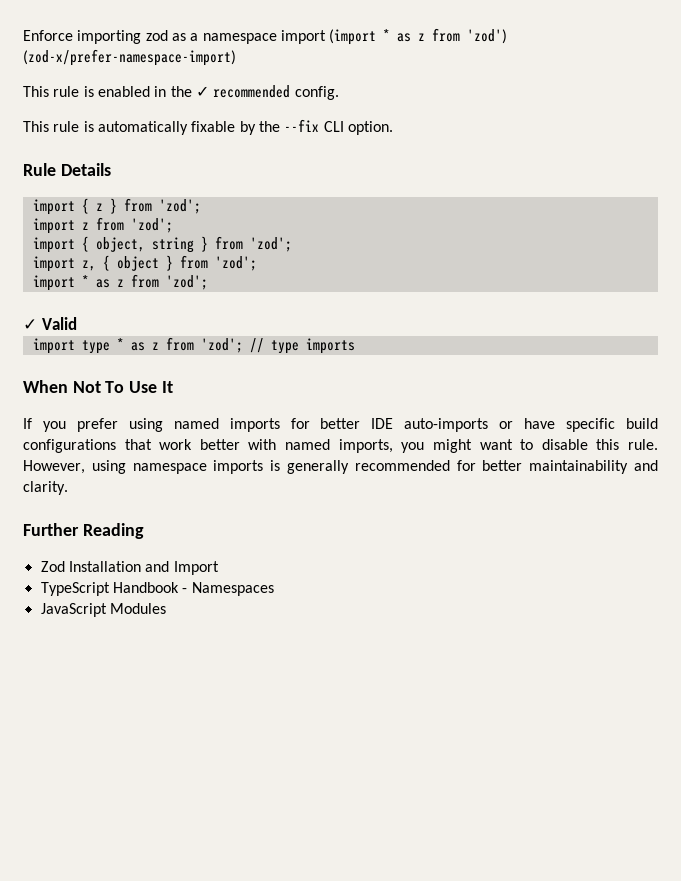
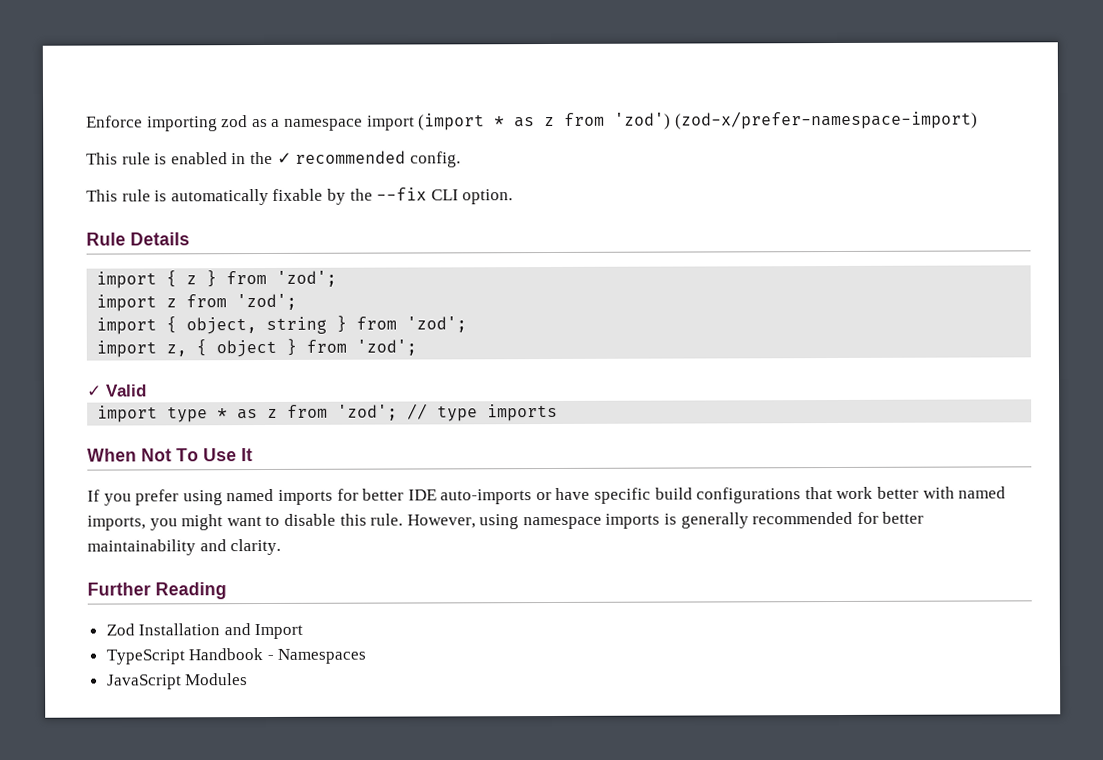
[32,274,208,291] // import * as z from 'zod'; -> (418, 347) none

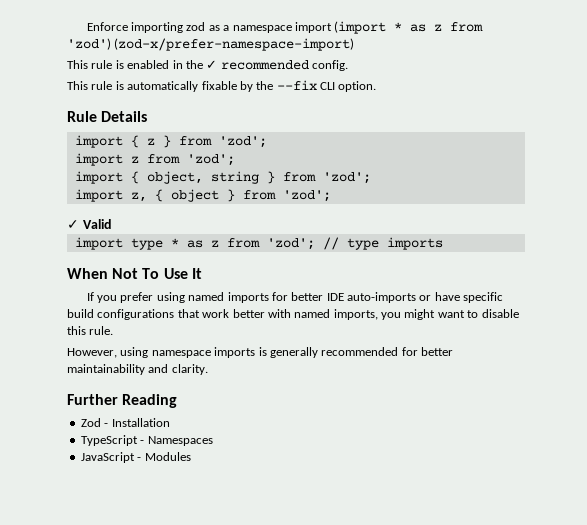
(404, 519) none -> (114, 330) //
(135, 629) none -> [104,423,109,427] -
[223,623,304,640] and Import -> (170, 422) none
[188,648,264,661] Handbook -> (138, 440) none
(182, 682) none -> [137,457,142,461] -

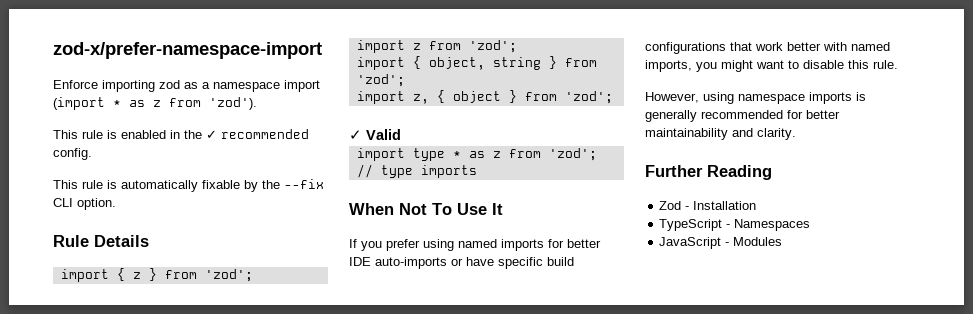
(86, 26) none -> [53,42,322,59] zod-x/prefer-namespace-import //
[67,38,355,51] 'zod') (zod-x/prefer-namespace-import) -> [209,97,257,110] 'zod').

